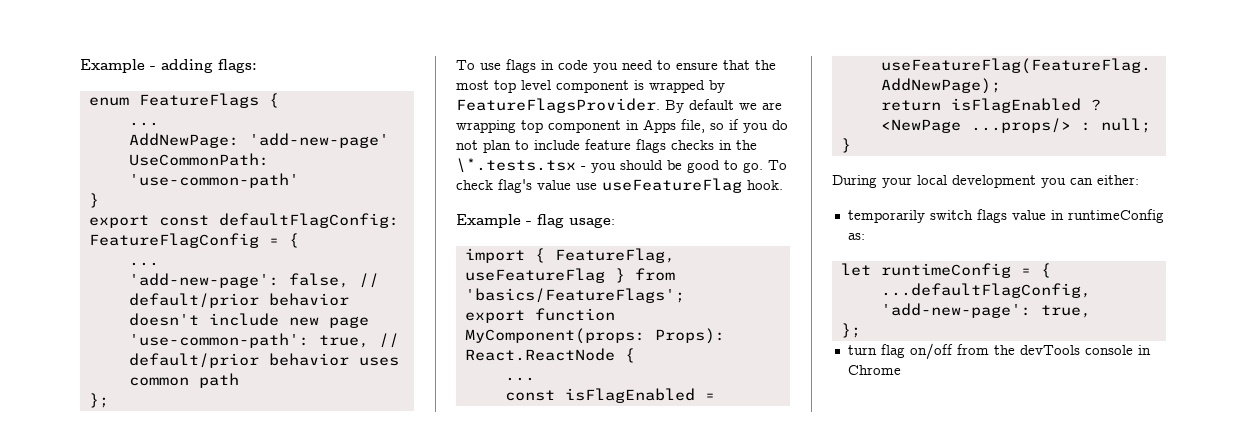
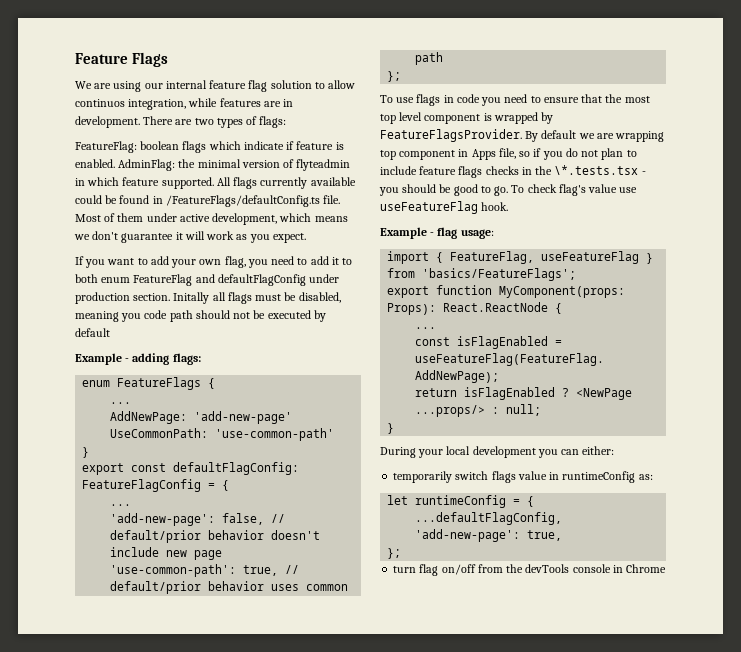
(80, 66) none -> [75,52,169,67] [75,80,356,92] [75,98,294,110] [75,116,287,128] [75,141,344,153] [75,159,351,171] [75,177,356,189] [75,195,341,207] [75,213,348,225] [74,231,306,243] [75,256,353,268] [75,274,340,286] [75,292,341,304] [75,310,326,322] [75,328,110,337] Feature Flags // We are using our internal feature flag solution to allow continuos integration, while features are in development. There are two types of flags: // FeatureFlag: boolean flags which indicate if feature is enabled. AdminFlag: the minimal version of flyteadmin in which feature supported. All flags currently available could be found in /FeatureFlags/defaultConfig.ts file. Most of them under active development, which means we don't guarantee it will work as you expect. // If you want to add your own flag, you need to add it to both enum FeatureFlag and defaultFlagConfig under production section. Initally all flags must be disabled, meaning you code path should not be executed by default //

